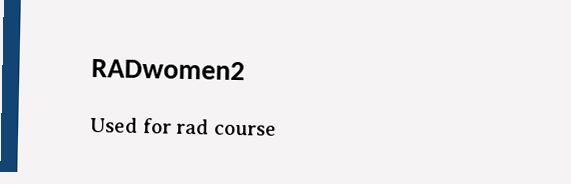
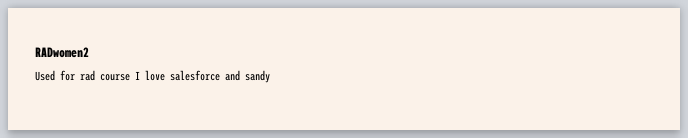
(277, 130) none -> [135,70,270,83] I love salesforce and sandy

